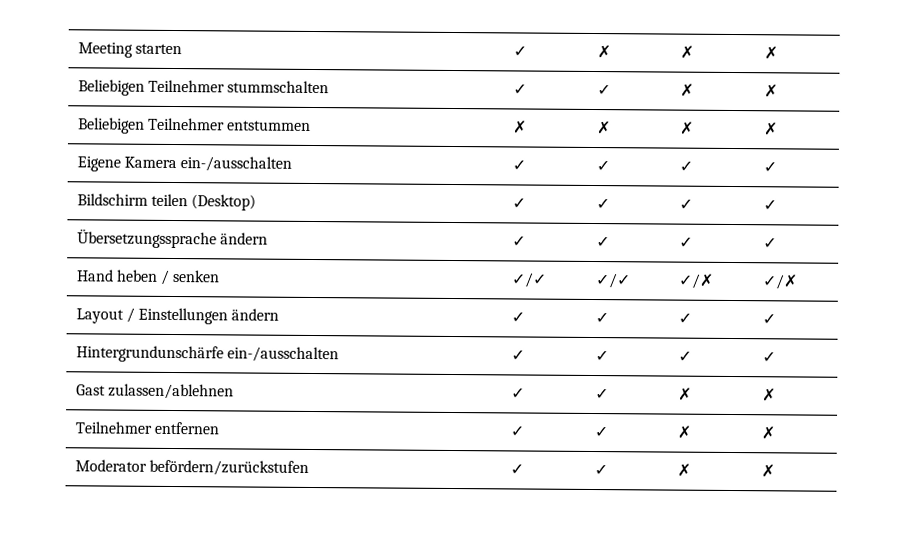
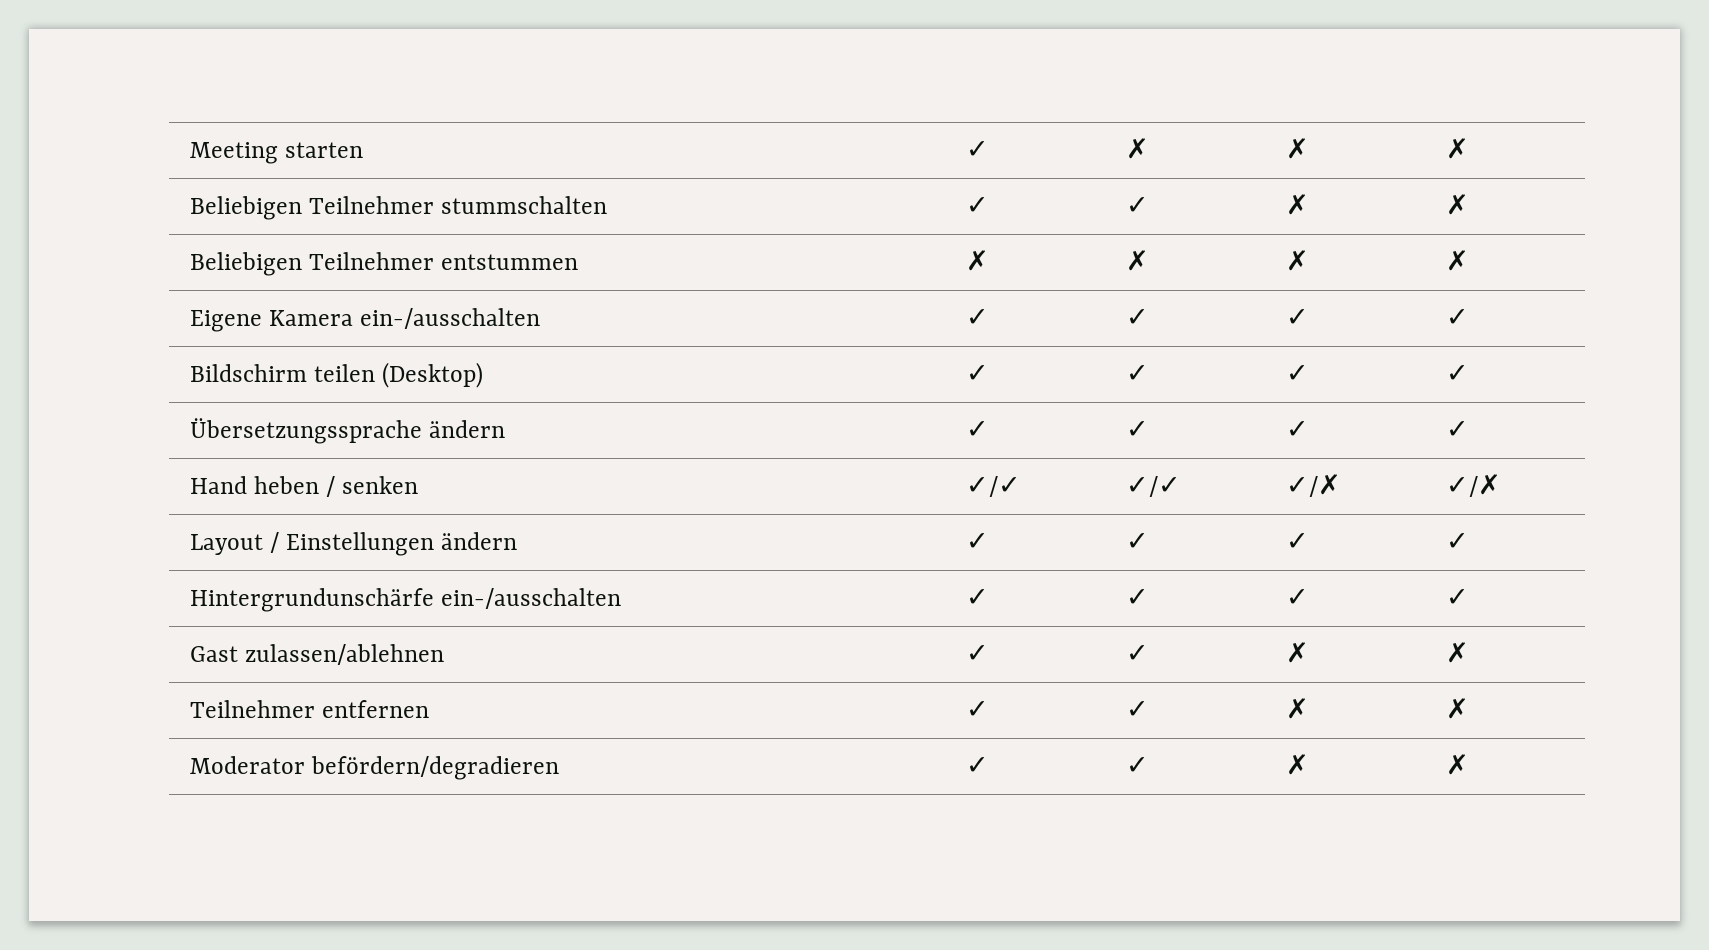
[148,459,309,476] befördern/zurückstufen -> [311,756,560,780] befördern/degradieren

